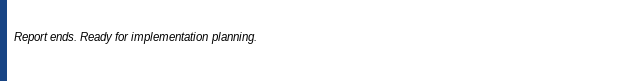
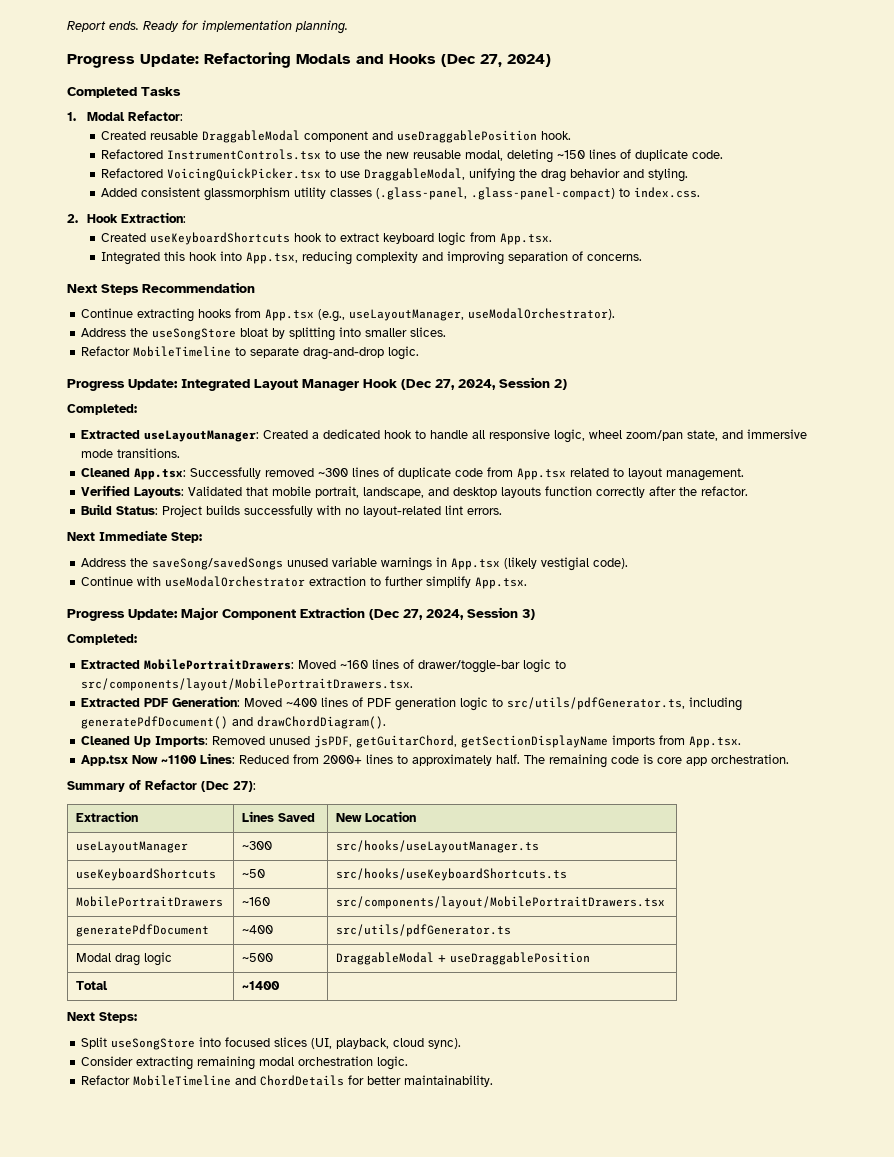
(257, 38) none -> [67,52,551,68] [67,87,181,98] [67,111,184,121] [100,130,571,143] [100,149,723,163] [100,168,688,182] [100,187,700,201] [67,212,187,223] [100,232,552,246] [100,251,642,265] [67,282,255,295] [80,308,615,322] [80,327,446,341] [80,346,419,360] [67,377,567,391] [67,404,137,415] [80,429,807,443] [80,448,180,458] [80,467,744,481] [80,485,748,498] [80,504,502,517] [67,530,202,543] [80,557,628,571] [80,576,527,589] [67,607,535,621] [67,634,137,645] [80,659,566,673] [80,678,413,691] [80,696,742,711] [80,716,386,729] [80,735,741,748] [80,753,789,768] [67,780,256,792] [76,811,139,822] [242,811,316,822] [336,811,417,822] [76,841,189,853] [242,841,273,850] [336,840,540,853] [76,868,217,881] [242,869,266,878] [336,868,568,881] [76,896,224,907] [242,897,271,906] [336,896,666,909] [76,924,210,937] [242,925,274,934] [336,924,512,937] [76,952,173,966] [242,953,274,962] [336,952,591,965] [76,981,109,990] [242,981,281,990] [67,1012,137,1023] [80,1037,461,1050] [80,1056,408,1070] [80,1075,493,1087] // Progress Update: Refactoring Modals and Hooks (Dec 27, 2024) // Completed Tasks // 1. Modal Refactor: // Created reusable DraggableModal component and useDraggablePosition hook. // Refactored InstrumentControls.tsx to use the new reusable modal, deleting ~150 lines of duplicate code. // Refactored VoicingQuickPicker.tsx to use DraggableModal, unifying the drag behavior and styling. // Added consistent glassmorphism utility classes (.glass-panel, .glass-panel-compact) to index.css. // 2. Hook Extraction: // Created useKeyboardShortcuts hook to extract keyboard logic from App.tsx. // Integrated this hook into App.tsx, reducing complexity and improving separation of concerns. // Next Steps Recommendation // Continue extracting hooks from App.tsx (e.g., useLayoutManager, useModalOrchestrator). // Address the useSongStore bloat by splitting into smaller slices. // Refactor MobileTimeline to separate drag-and-drop logic. // Progress Update: Integrated Layout Manager Hook (Dec 27, 2024, Session 2) // Completed: // Extracted useLayoutManager: Created a dedicated hook to handle all responsive logic, wheel zoom/pan state, and immersive mode transitions. // Cleaned App.tsx: Successfully removed ~300 lines of duplicate code from App.tsx related to layout management. // Verified Layouts: Validated that mobile portrait, landscape, and desktop layouts function correctly after the refactor. // Build Status: Project builds successfully with no layout-related lint errors. // Next Immediate Step: // Address the saveSong/savedSongs unused variable warnings in App.tsx (likely vestigial code). // Continue with useModalOrchestrator extraction to further simplify App.tsx. // Progress Update: Major Component Extraction (Dec 27, 2024, Session 3) // Completed: // Extracted MobilePortraitDrawers: Moved ~160 lines of drawer/toggle-bar logic to src/components/layout/MobilePortraitDrawers.tsx. // Extracted PDF Generation: Moved ~400 lines of PDF generation logic to src/utils/pdfGenerator.ts, including generatePdfDocument() and drawChordDiagram(). // Cleaned Up Imports: Removed unused jsPDF, getGuitarChord, getSectionDisplayName imports from App.tsx. // App.tsx Now ~1100 Lines: Reduced from 2000+ lines to approximately half. The remaining code is core app orchestration. // Summary of Refactor (Dec 27): // Extraction | Lines Saved | New Location // useLayoutManager | ~300 | src/hooks/useLayoutManager.ts // useKeyboardShortcuts | ~50 | src/hooks/useKeyboardShortcuts.ts // MobilePortraitDrawers | ~160 | src/components/layout/MobilePortraitDrawers.tsx // generatePdfDocument | ~400 | src/utils/pdfGenerator.ts // Modal drag logic | ~500 | DraggableModal + useDraggablePosition // Total | ~1400 | // Next Steps: // Split useSongStore into focused slices (UI, playback, cloud sync). // Consider extracting remaining modal orchestration logic. // Refactor MobileTimeline and ChordDetails for better maintainability.

